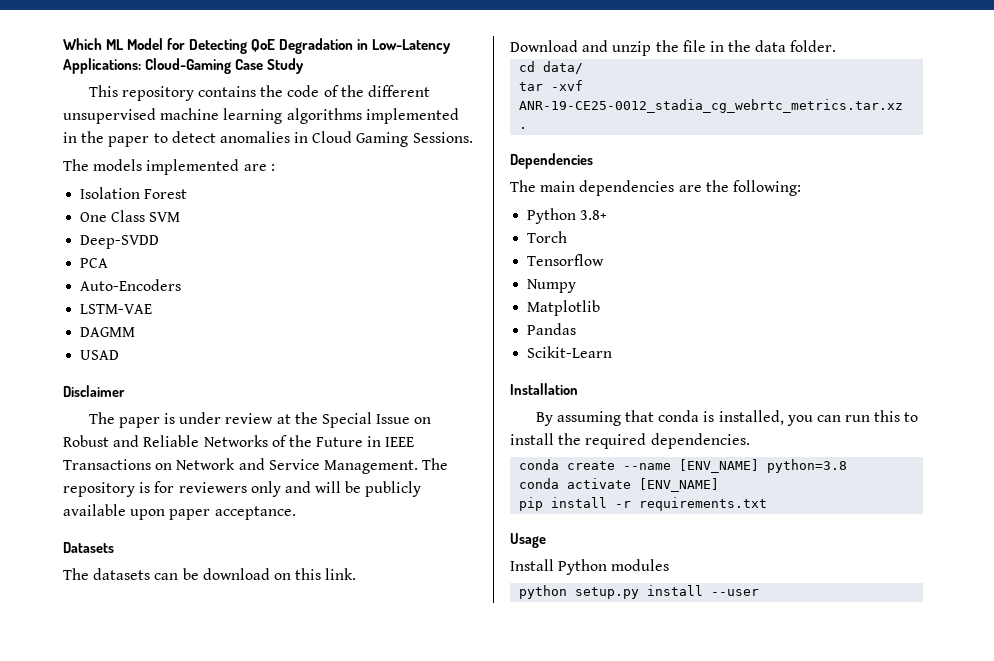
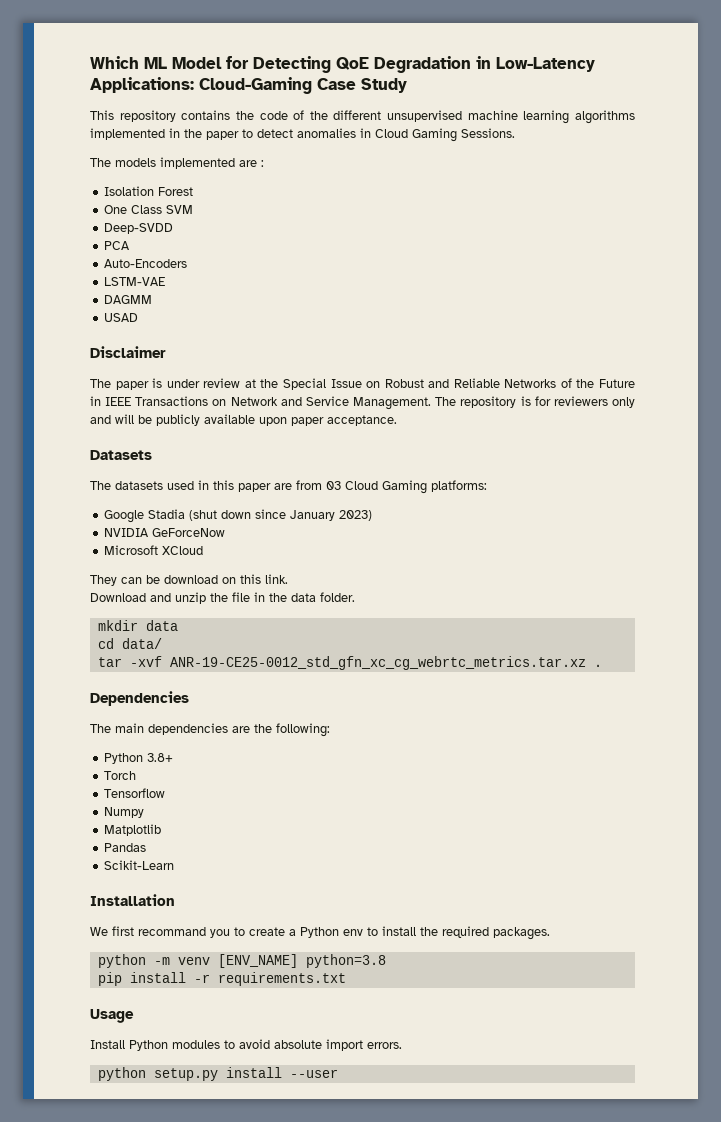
(151, 574) none -> [167,480,487,494] [104,509,373,523] [104,528,226,537] [104,545,204,555] [90,575,117,586] used in this paper are from 03 Cloud Gaming platforms: // Google Stadia (shut down since January 2023) // NVIDIA GeForceNow // Microsoft XCloud // They
(837, 46) none -> [97,620,178,631] // mkdir data
[519,99,904,113] ANR-19-CE25-0012_stadia_cg_webrtc_metrics.tar.xz -> [169,656,586,670] ANR-19-CE25-0012_std_gfn_xc_cg_webrtc_metrics.tar.xz
[535,410,919,426] [510,433,750,449] [519,459,672,470] By assuming that conda is installed, you can run this to install the required dependencies. // conda create --name -> [90,926,550,940] [97,954,210,968] We first recommand you to create a Python env to install the required packages. // python -m venv
[519,478,720,492] // conda activate [ENV_NAME] -> (386, 961) none
(670, 565) none -> [224,1039,402,1051] to avoid absolute import errors.

